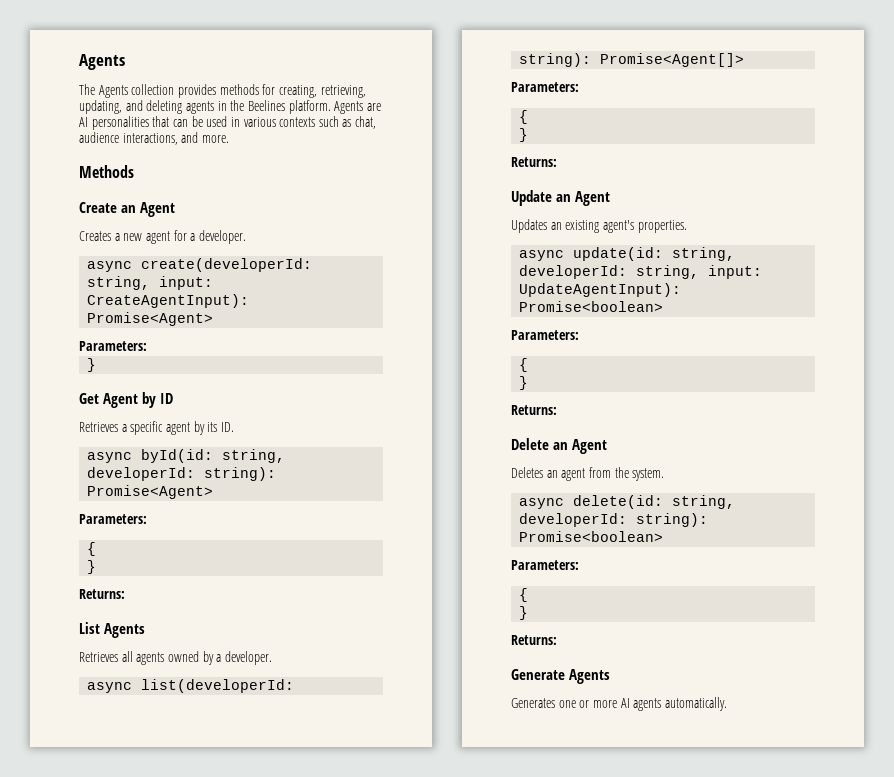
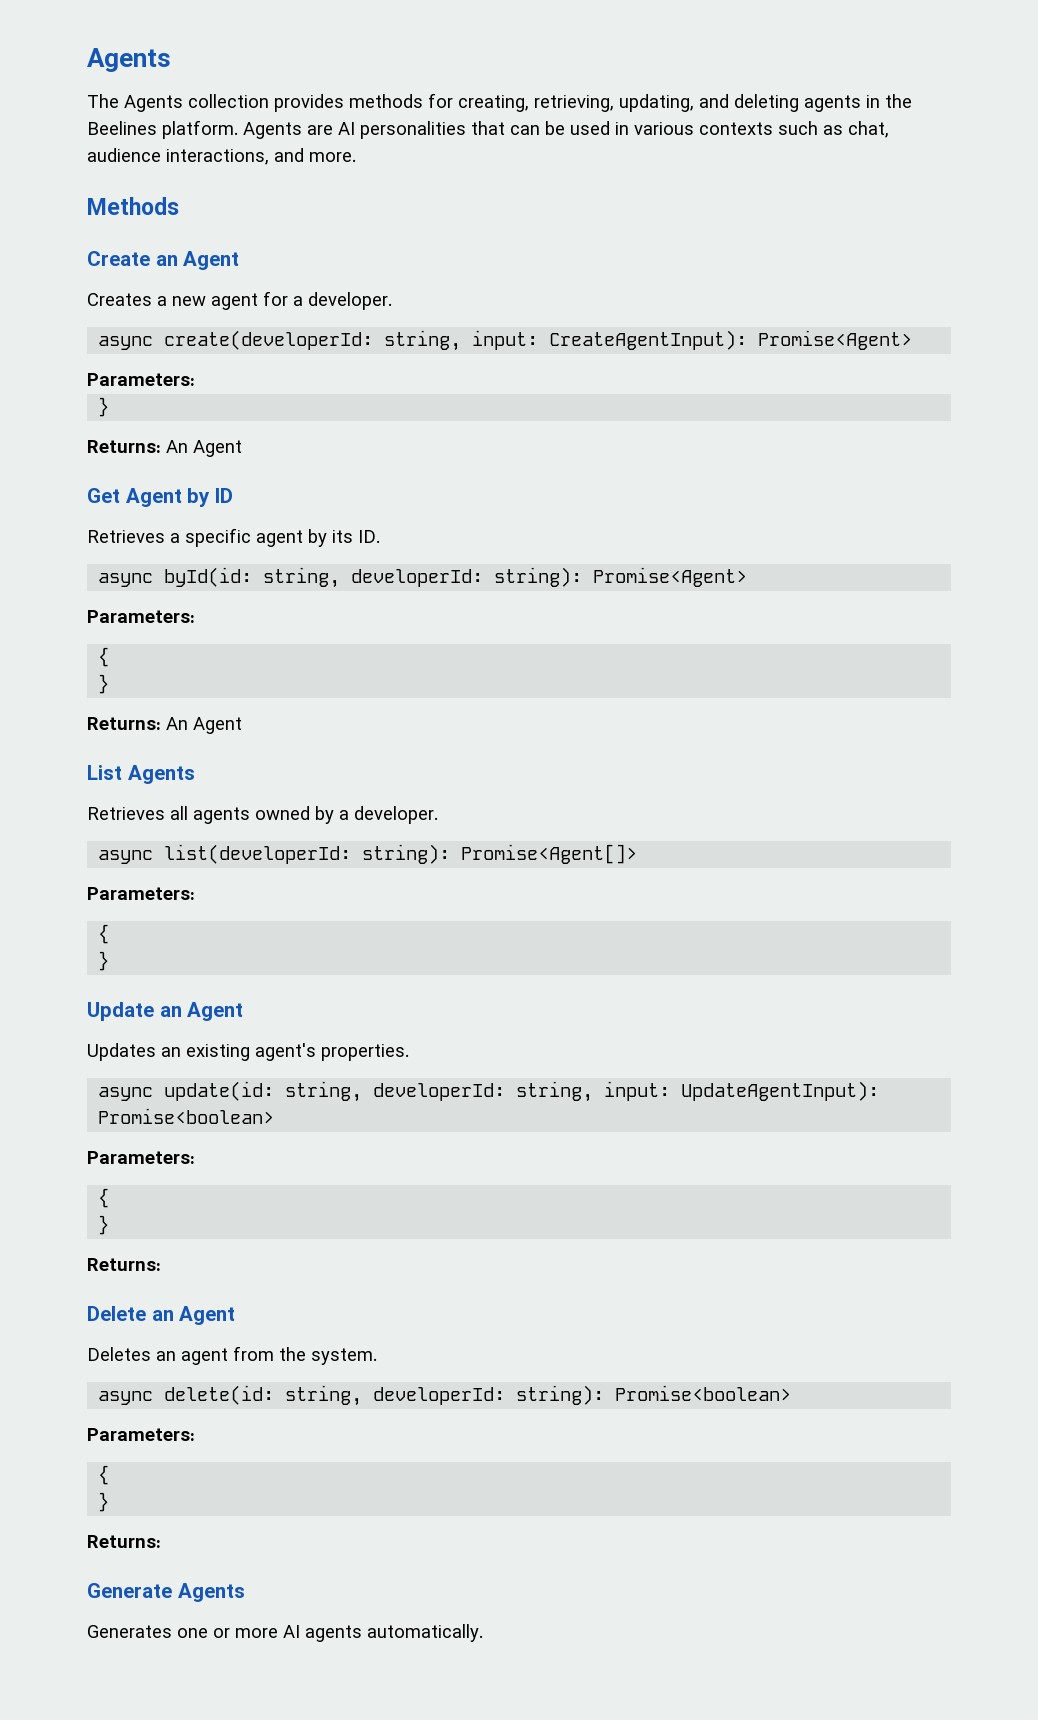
(97, 365) none -> [87,440,242,457] // Returns: An Agent
(125, 594) none -> [166,717,242,734] An Agent
[511,157,557,167] // Returns: -> (110, 961) none

